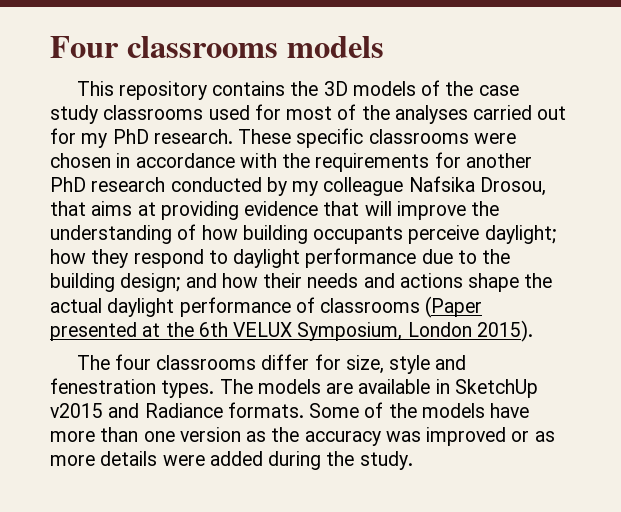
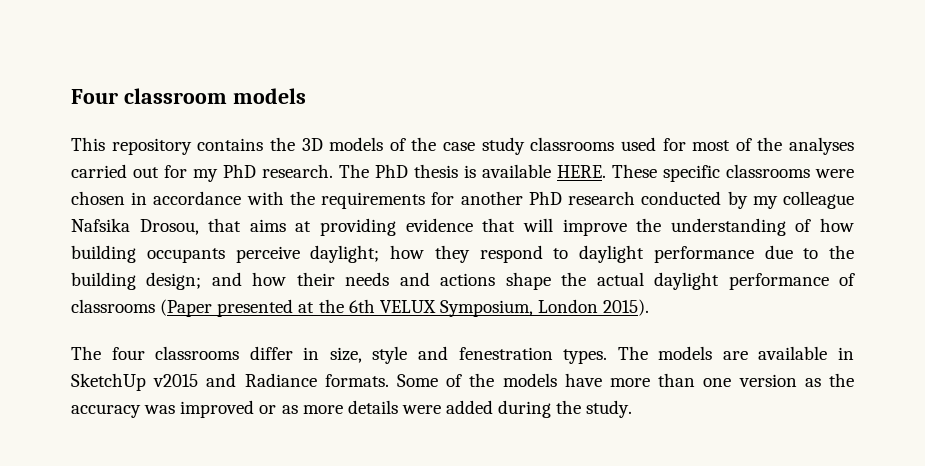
[126,36,278,58] classrooms -> [123,88,227,104] classroom
(233, 136) none -> [339,164,606,178] The PhD thesis is available HERE.
[314,354,341,370] for -> [303,347,320,360] in

